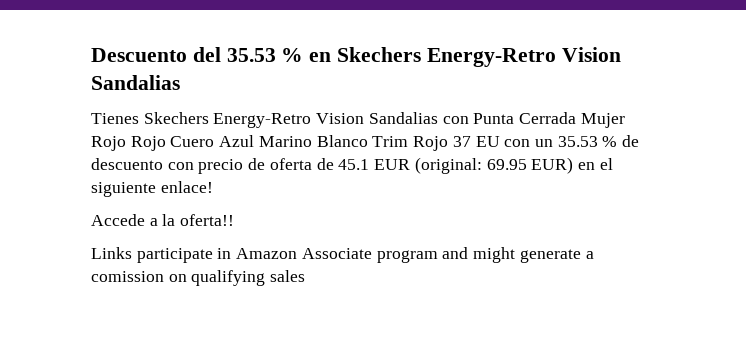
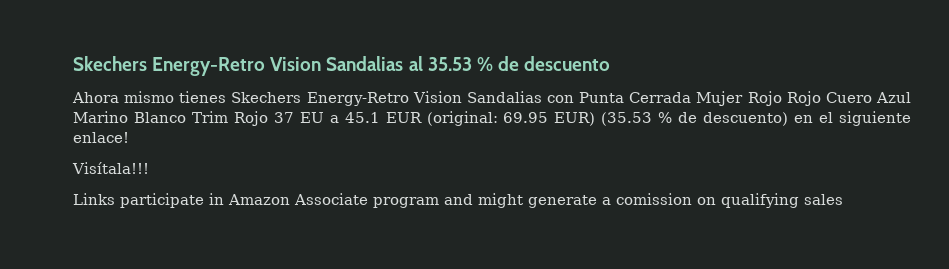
[91,47,621,67] [91,75,180,90] [91,113,139,124] Descuento del 35.53 % en Skechers Energy-Retro Vision Sandalias // Tienes -> [73,56,611,76] [72,91,227,103] Skechers Energy-Retro Vision Sandalias al 35.53 % de descuento // Ahora mismo tienes
[504,135,640,147] [91,158,334,174] con un 35.53 % de descuento con precio de oferta de -> [329,115,339,123] a
(574, 165) none -> [601,112,789,126] (35.53 % de descuento)
[91,214,235,226] Accede a la oferta!! -> [72,162,149,174] Visítala!!!

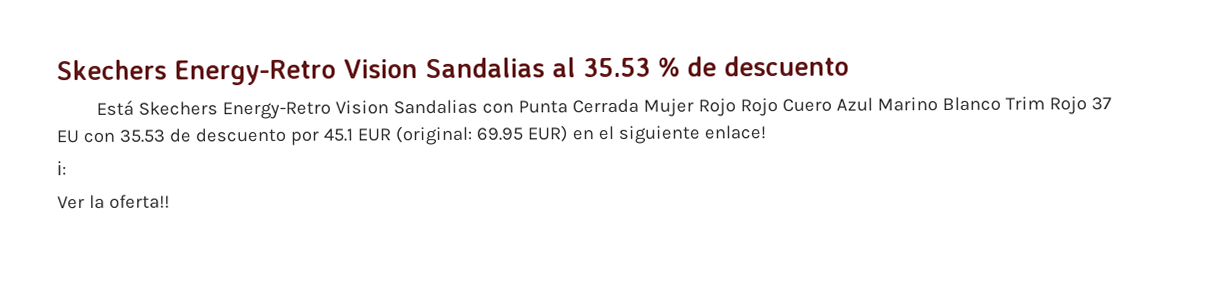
[72,91,227,103] Ahora mismo tienes -> [96,99,135,116] Está
[329,115,339,123] a -> [82,127,319,146] con 35.53 de descuento por
[601,112,789,126] (35.53 % de descuento) -> (568, 134) none
[72,162,149,174] [73,193,843,208] Visítala!!! // Links participate in Amazon Associate program and might generate a comission on qualifying sales -> [57,161,67,176] [57,194,170,210] ℹ: // Ver la oferta!!

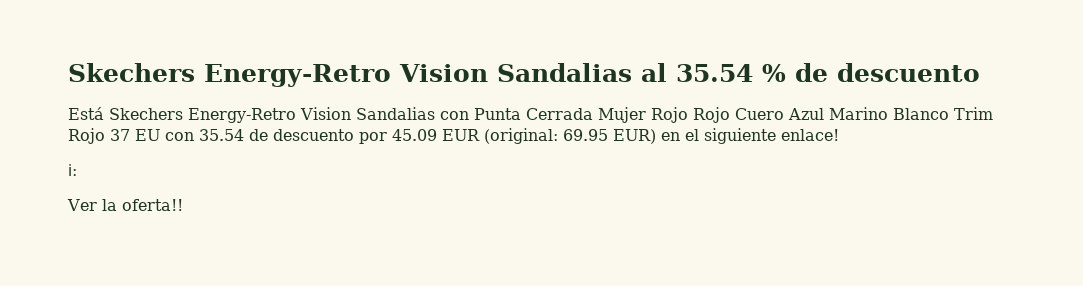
[583,57,651,78] 35.53 -> [676,64,753,82] 35.54
[118,129,165,143] 35.53 -> [199,129,244,141] 35.54
[322,128,353,142] 45.1 -> [392,129,437,141] 45.09

